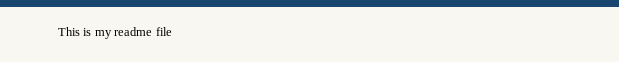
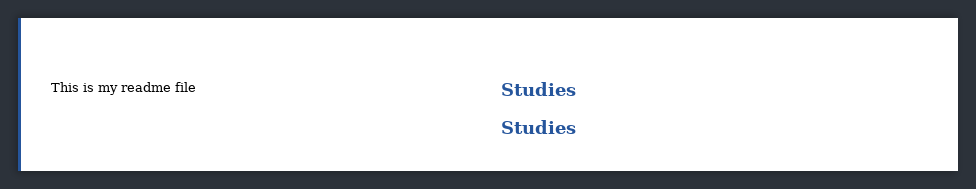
(172, 31) none -> [501,82,576,96] [501,120,576,134] // Studies // Studies

